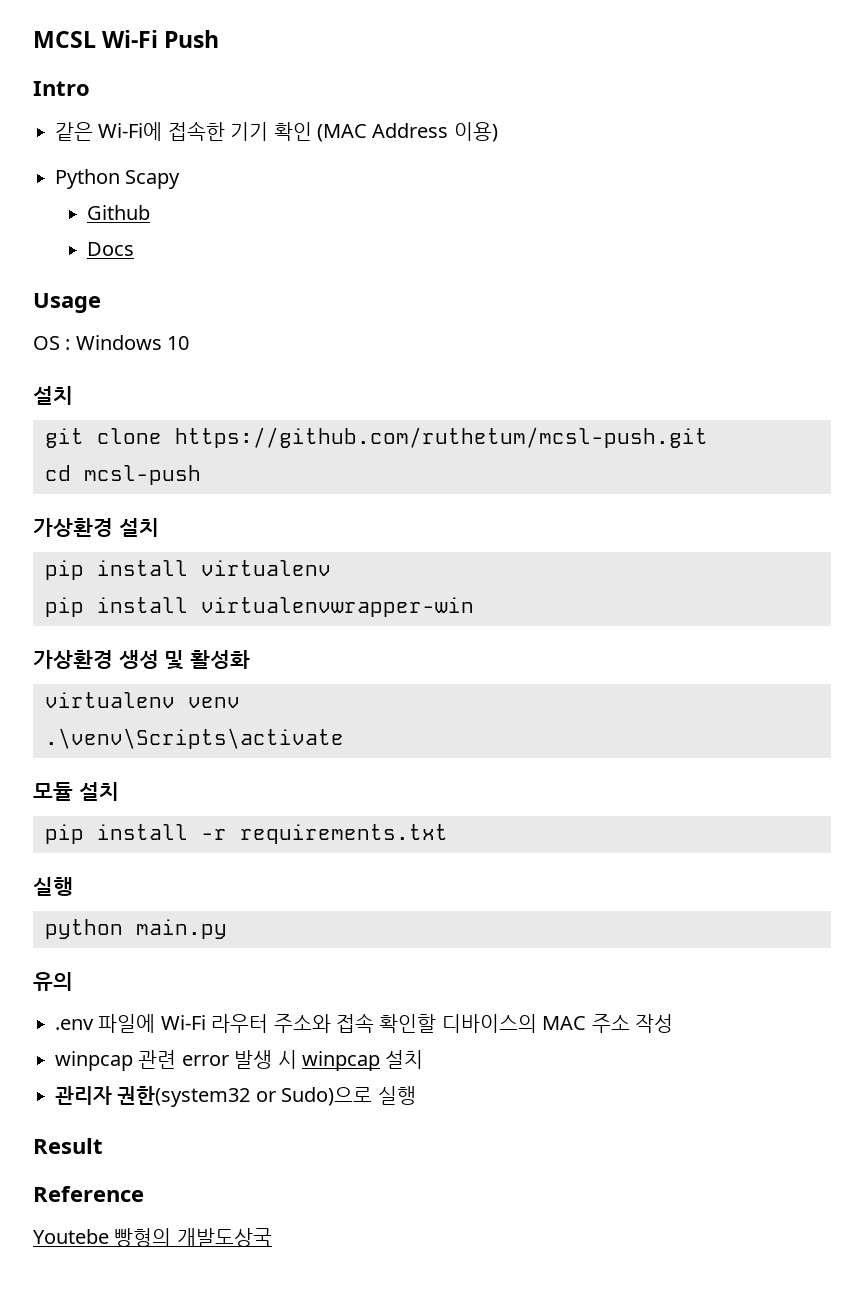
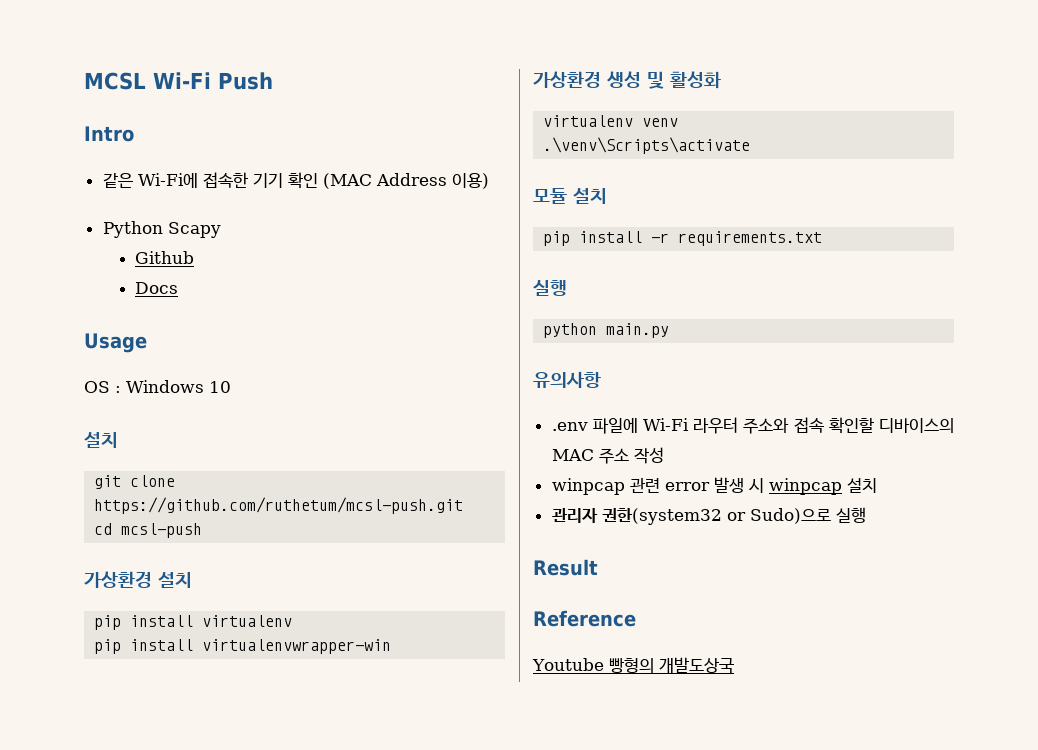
[33,972,73,991] 유의 -> [533,371,601,388] 유의사항
[33,1229,109,1244] Youtebe -> [532,658,604,671] Youtube

